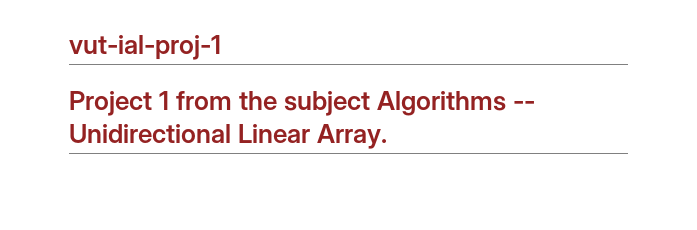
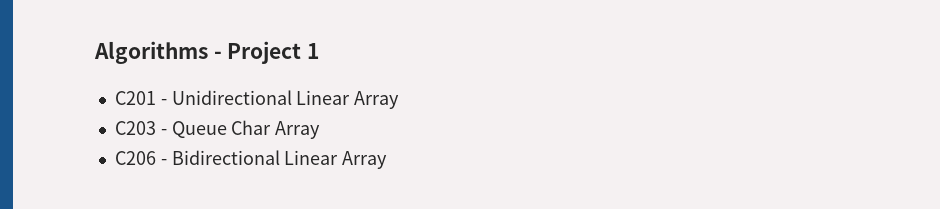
[69,35,221,60] vut-ial-proj-1 // -> [94,41,222,64] Algorithms -
[176,91,536,116] [69,124,388,149] from the subject Algorithms -- Unidirectional Linear Array. -> [114,90,400,109] [114,120,321,139] [114,150,388,169] // C201 - Unidirectional Linear Array // C203 - Queue Char Array // C206 - Bidirectional Linear Array

